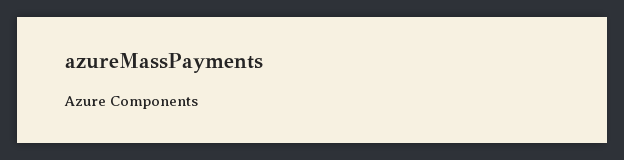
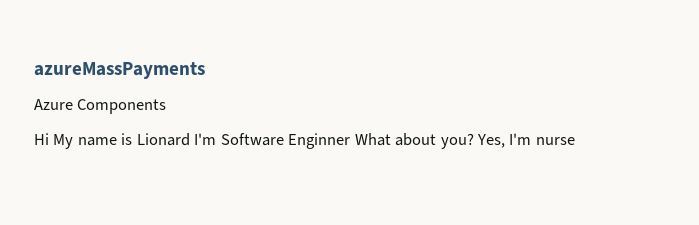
(199, 102) none -> [34,133,575,149] // Hi My name is Lionard I'm Software Enginner What about you? Yes, I'm nurse

